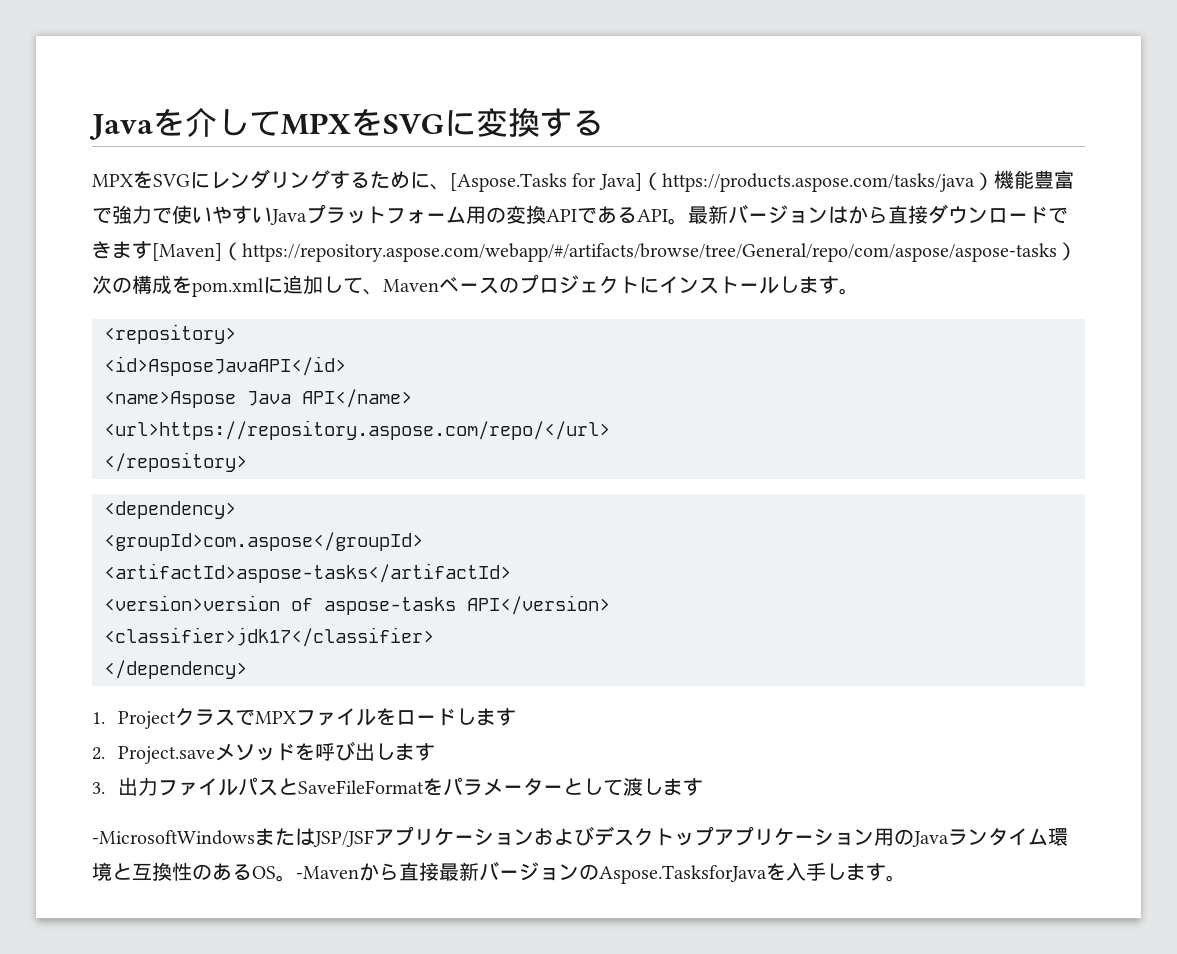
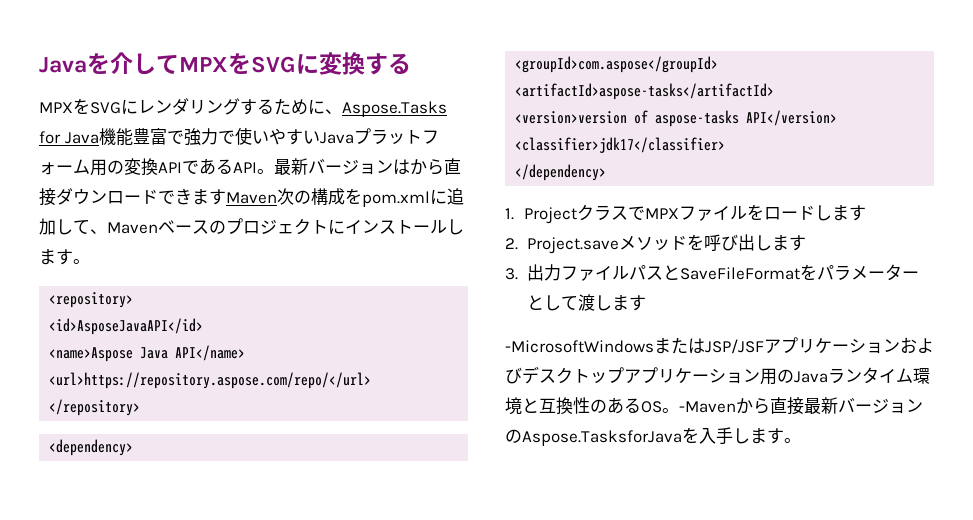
[450,172,994,192] [Aspose.Tasks for Java]（https://products.aspose.com/tasks/java） -> [342,101,447,117] [39,131,99,144] Aspose.Tasks for Java
[152,242,1077,262] [Maven]（https://repository.aspose.com/webapp/#/artifacts/browse/tree/General/repo/com/aspose/aspose-tasks） -> [226,192,277,204] Maven

